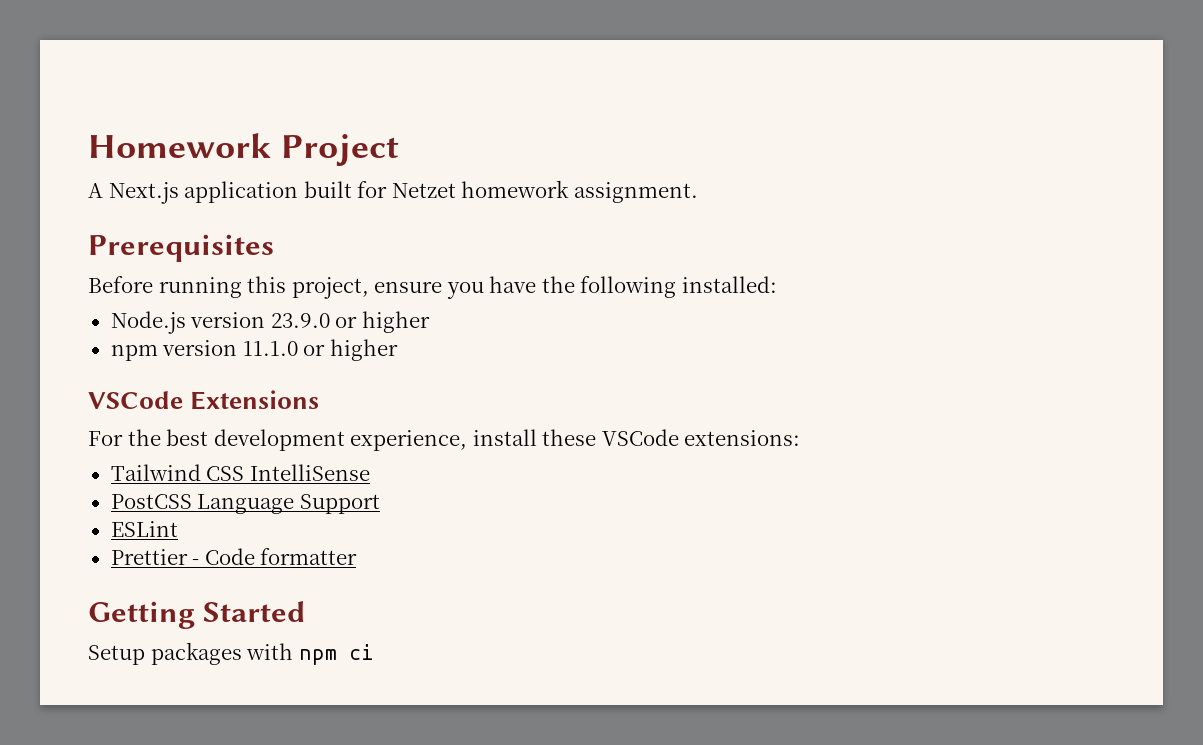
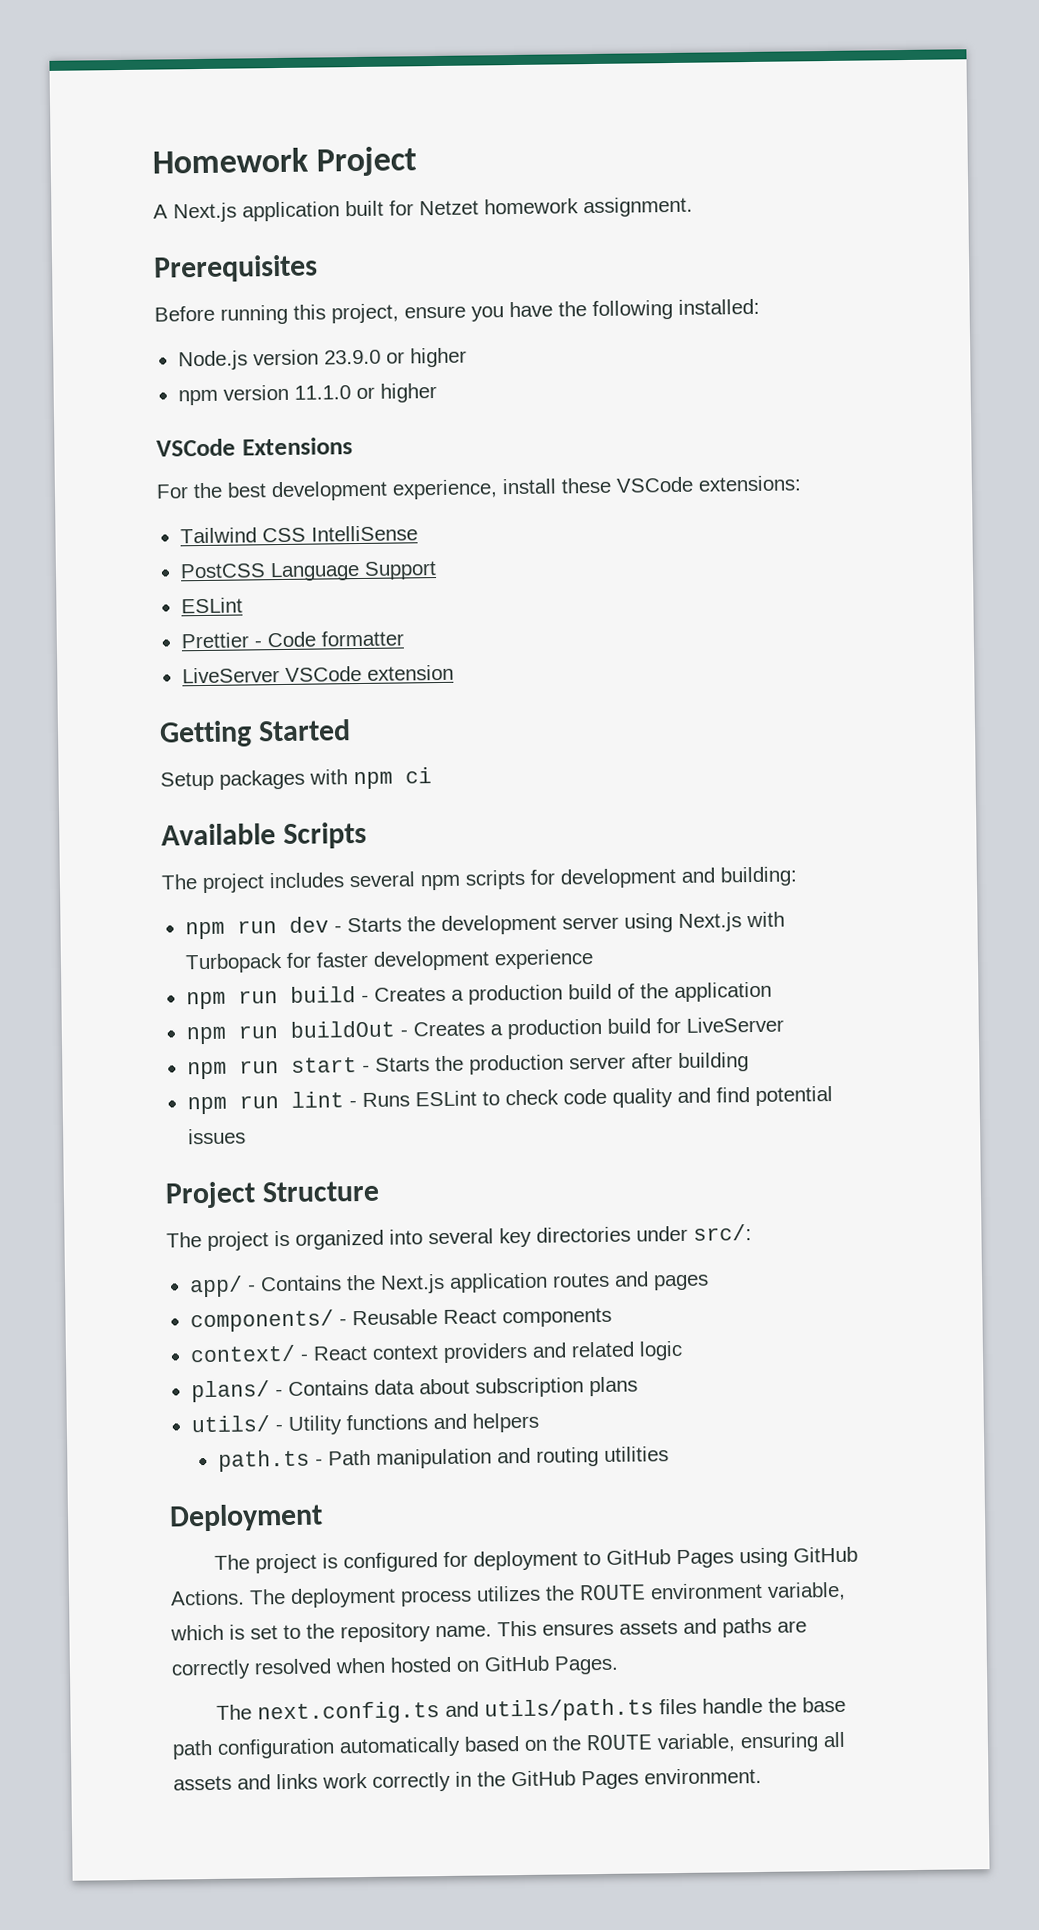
(358, 556) none -> [181,664,454,684] // LiveServer VSCode extension
(374, 652) none -> [161,821,367,850] [161,866,798,894] [184,911,785,940] [184,949,594,974] [185,981,772,1010] [185,1016,784,1045] [186,1052,749,1080] [186,1086,833,1115] [187,1128,246,1145] [165,1180,379,1209] [166,1224,752,1251] [188,1271,709,1298] [189,1307,612,1333] [189,1340,683,1364] [190,1376,638,1403] [190,1412,539,1435] [217,1446,669,1472] [169,1503,323,1532] [213,1546,858,1574] [170,1581,846,1608] [170,1617,807,1643] [171,1655,619,1680] [215,1696,846,1725] [172,1731,845,1760] [173,1767,762,1792] // Available Scripts // The project includes several npm scripts for development and building: // npm run dev - Starts the development server using Next.js with Turbopack for faster development experience // npm run build - Creates a production build of the application // npm run buildOut - Creates a production build for LiveServer // npm run start - Starts the production server after building // npm run lint - Runs ESLint to check code quality and find potential issues // Project Structure // The project is organized into several key directories under src/: // app/ - Contains the Next.js application routes and pages // components/ - Reusable React components // context/ - React context providers and related logic // plans/ - Contains data about subscription plans // utils/ - Utility functions and helpers // path.ts - Path manipulation and routing utilities // Deployment // The project is configured for deployment to GitHub Pages using GitHub Actions. The deployment process utilizes the ROUTE environment variable, which is set to the repository name. This ensures assets and paths are correctly resolved when hosted on GitHub Pages. // The next.config.ts and utils/path.ts files handle the base path configuration automatically based on the ROUTE variable, ensuring all assets and links work correctly in the GitHub Pages environment.

